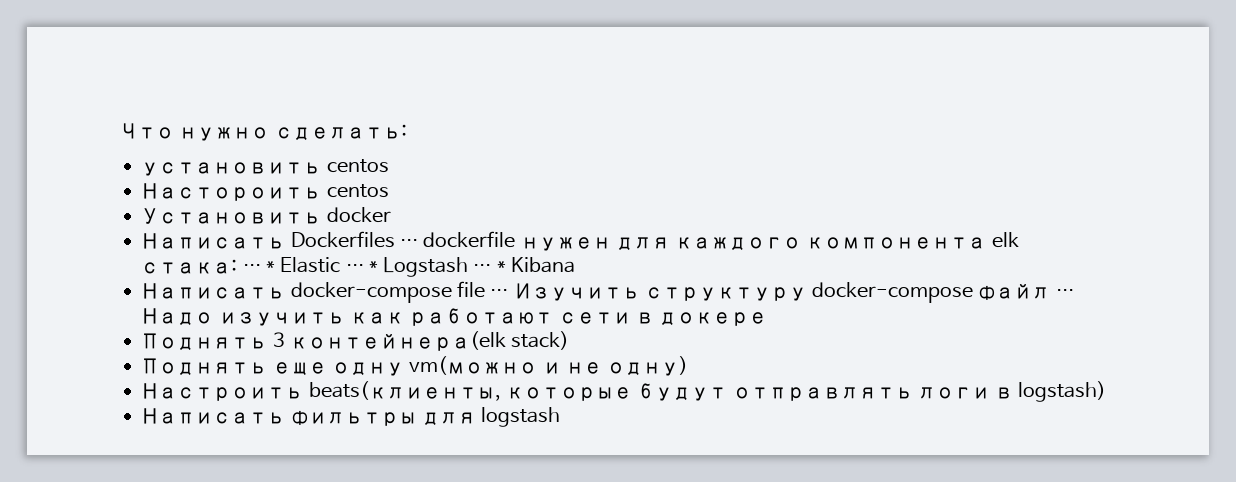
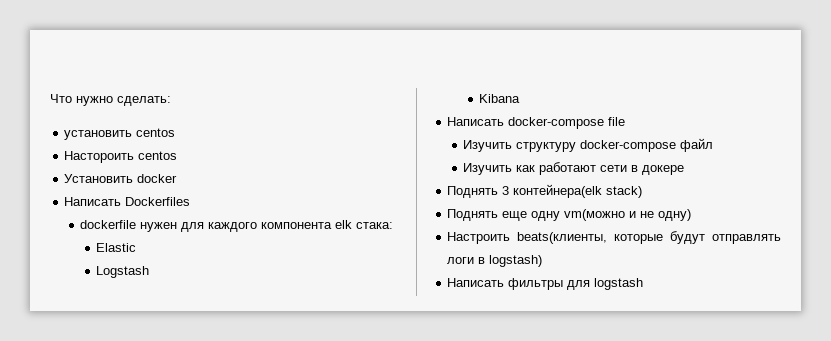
[399,239,418,247] ⋅⋅⋅ -> (191, 201) //
[242,261,275,272] ⋅⋅⋅ * -> (394, 225) //
[345,261,378,272] ⋅⋅⋅ * -> (137, 247) //
[473,261,506,272] ⋅⋅⋅ * -> (150, 272) //
[490,289,509,297] ⋅⋅⋅ -> (626, 121) //
[1055,289,1074,297] [141,308,345,326] ⋅⋅⋅ Надо изучить -> [463,163,513,175] // Изучить

